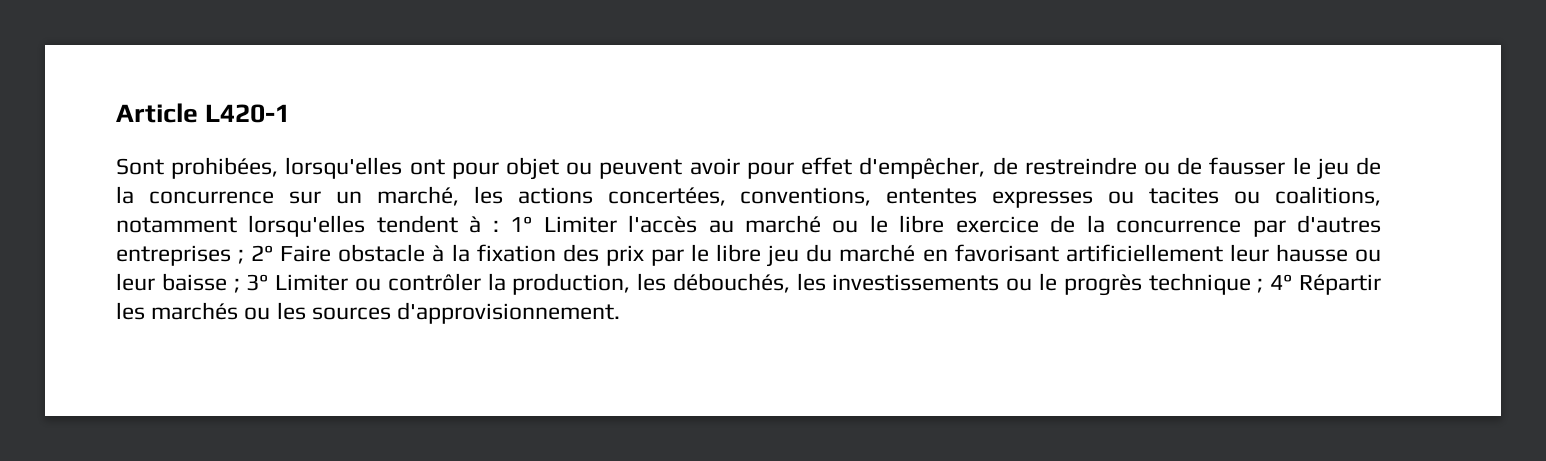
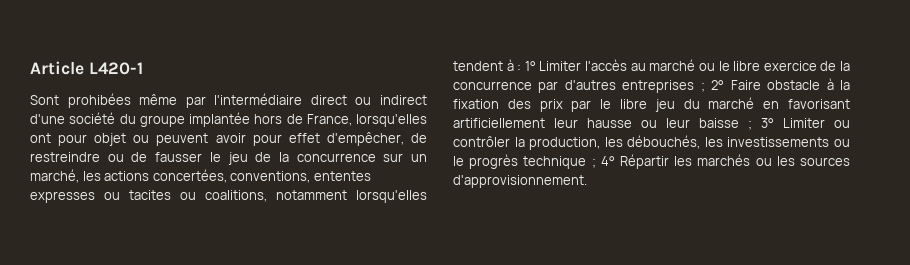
[171,157,279,179] prohibées, -> [67,93,427,108] [30,112,352,127] prohibées même par l'intermédiaire direct ou indirect d'une société du groupe implantée hors de France,

